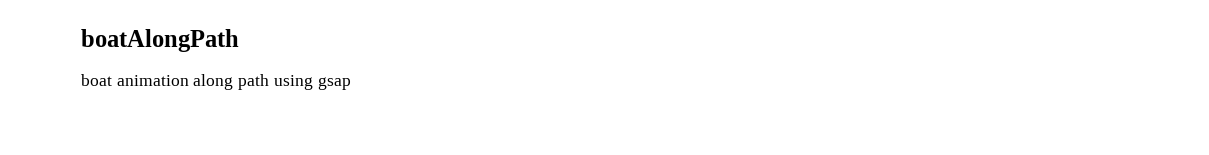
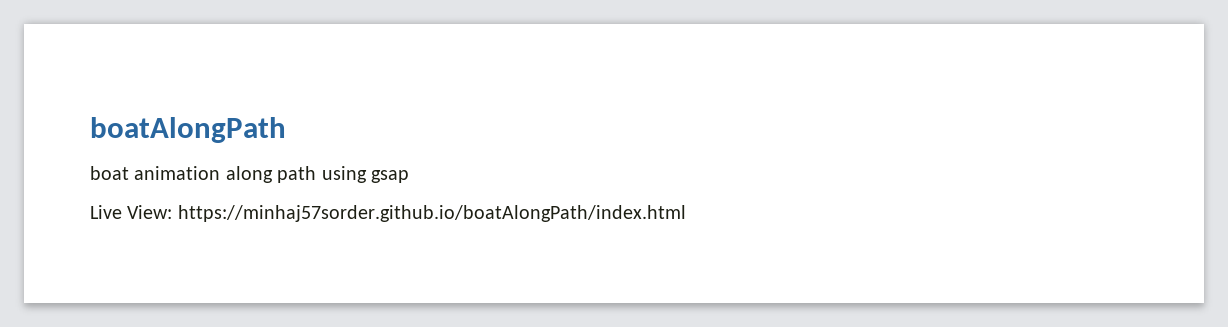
(351, 83) none -> [90,205,686,222] // Live View: https://minhaj57sorder.github.io/boatAlongPath/index.html

